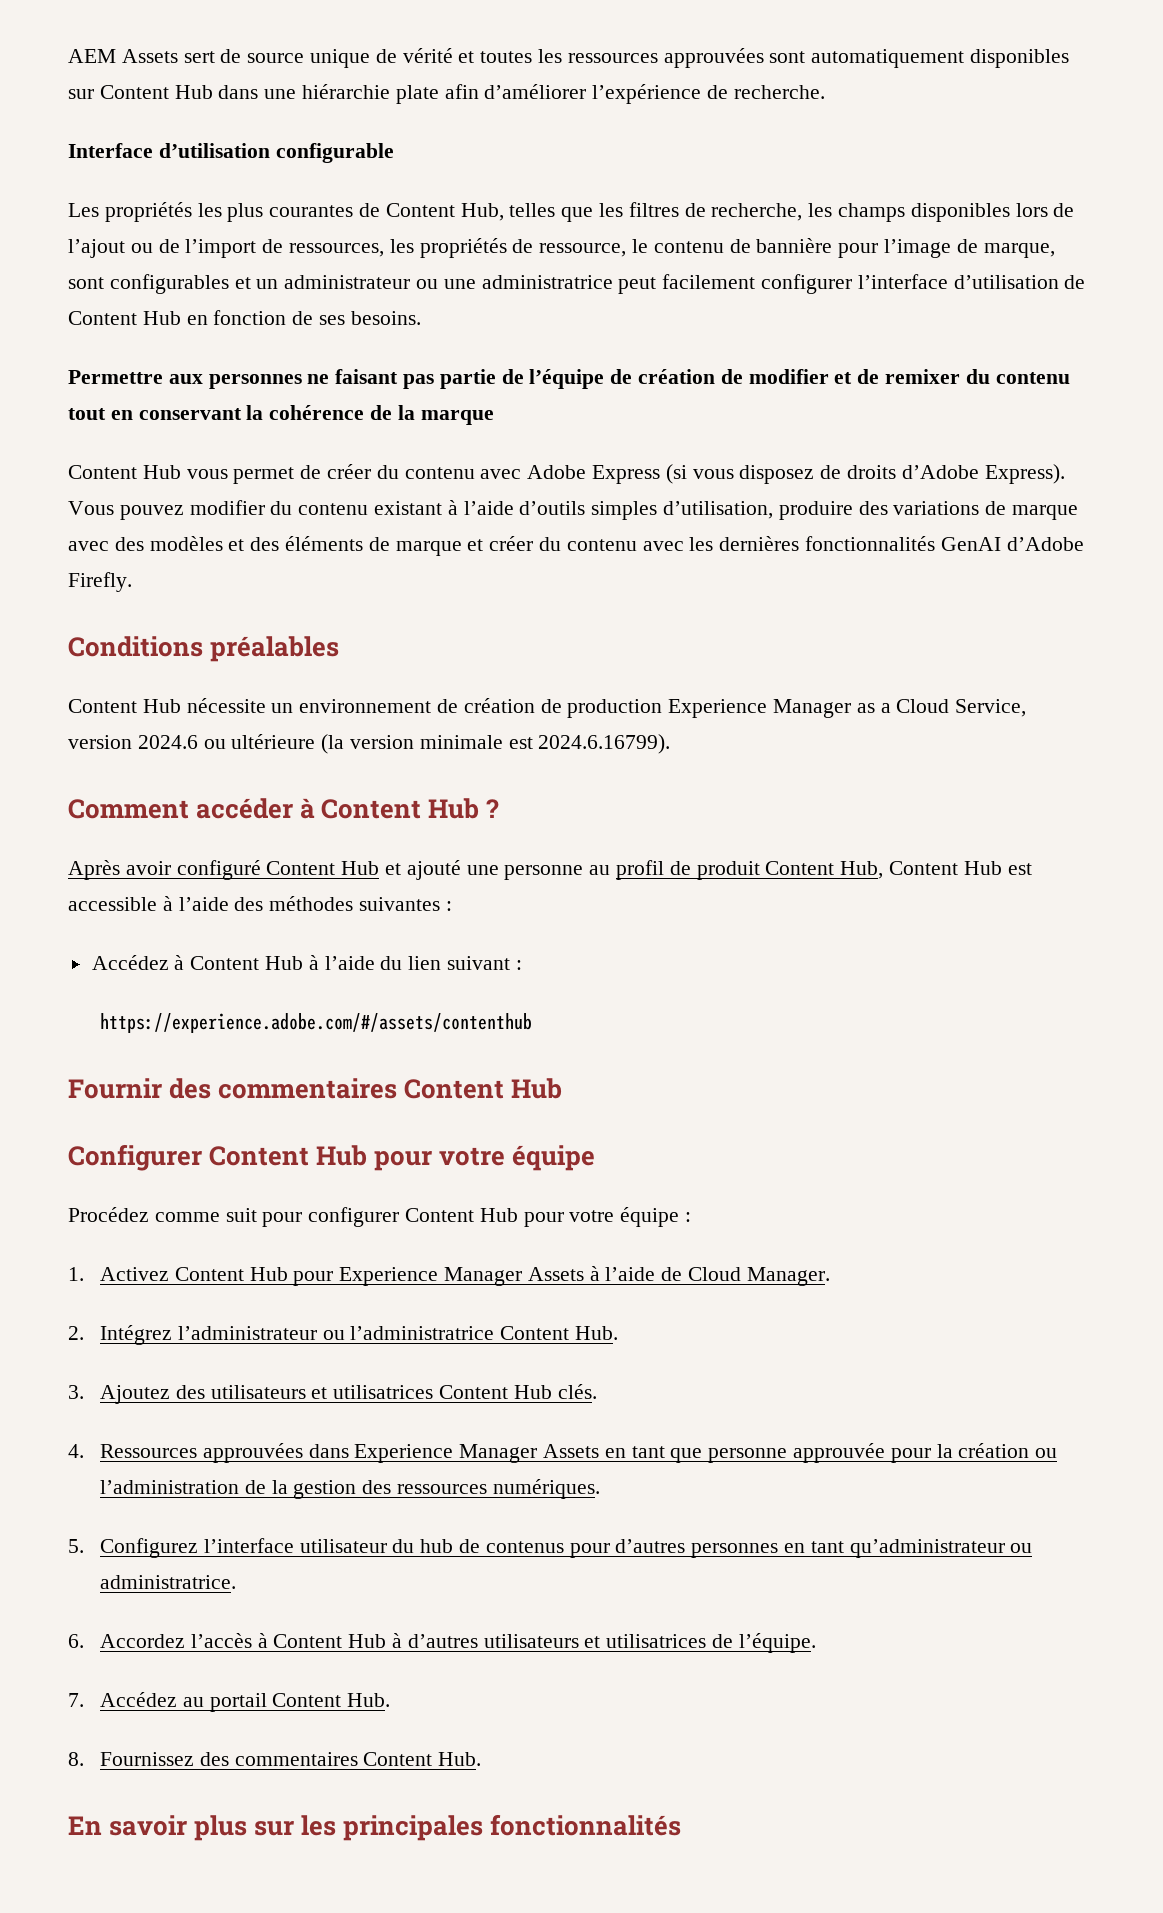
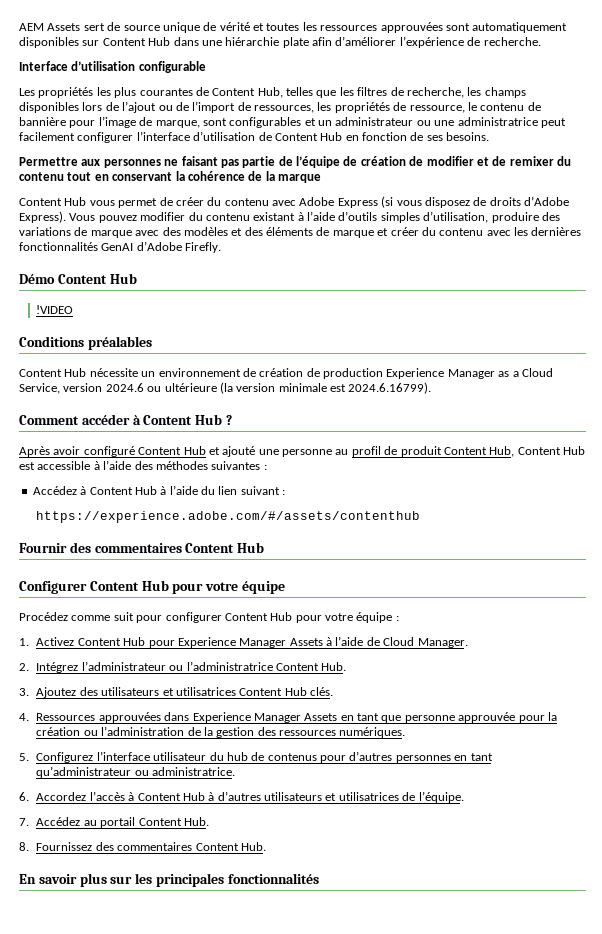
(132, 582) none -> [19,273,137,284] [36,305,74,314] // Démo Content Hub // !VIDEO

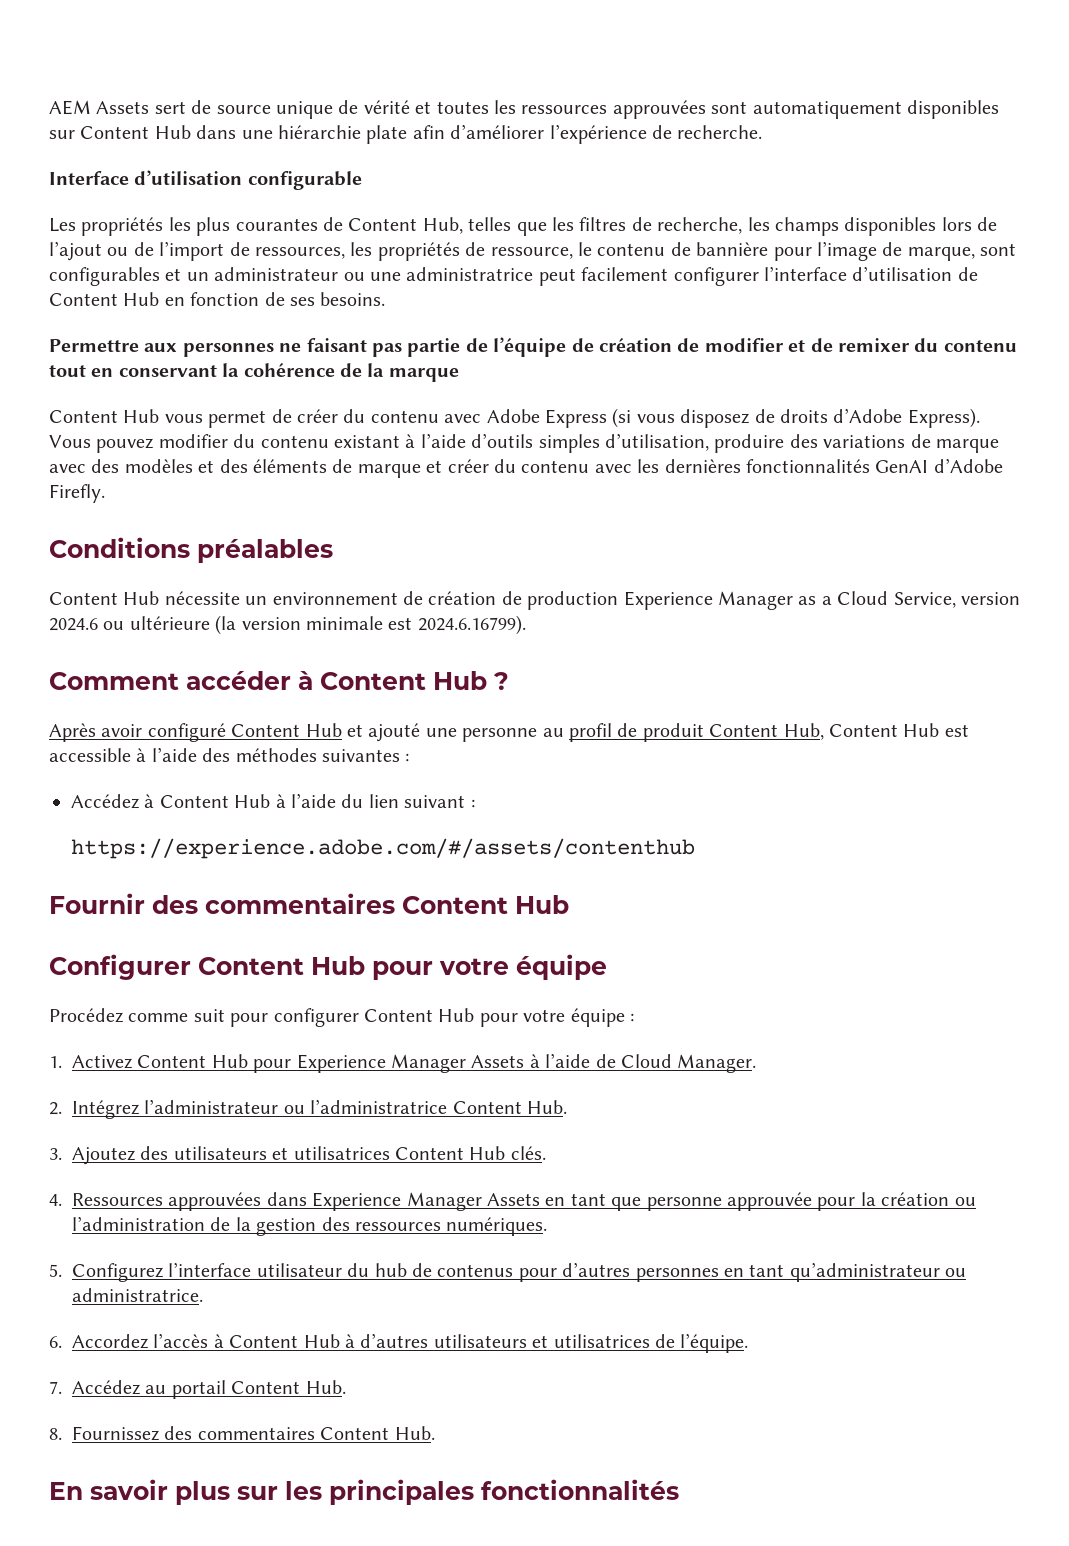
[19,273,137,284] [36,305,74,314] // Démo Content Hub // !VIDEO -> (105, 493) none

